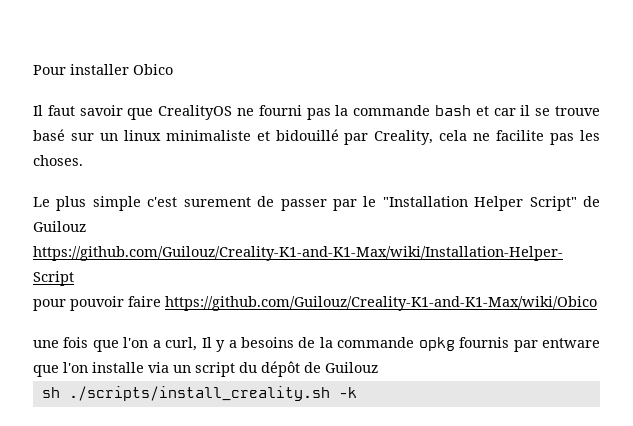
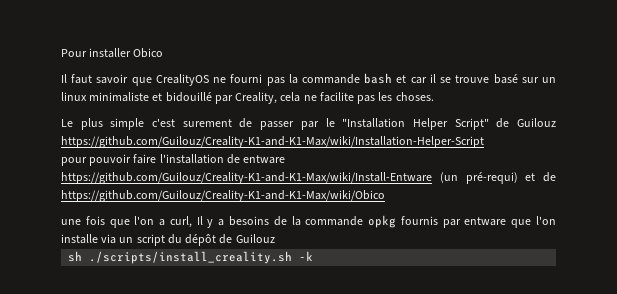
(161, 301) none -> [159,154,286,164] [61,172,556,184] l'installation de entware https://github.com/Guilouz/Creality-K1-and-K1-Max/wiki/Install-Entware (un pré-requi) et de

